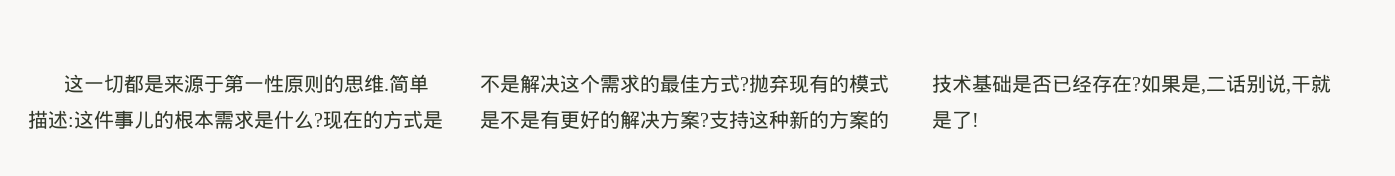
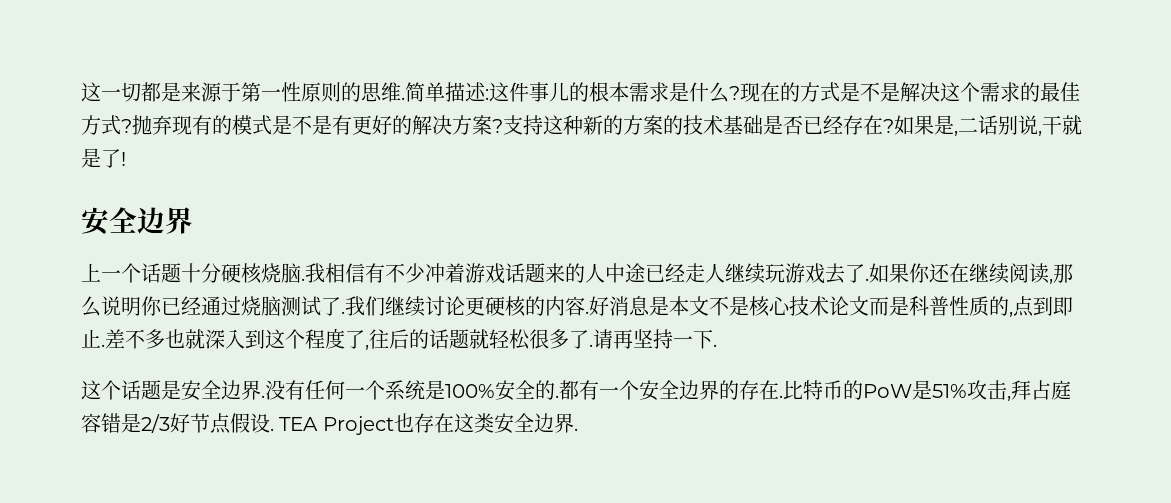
(979, 120) none -> [81,207,193,235] [81,263,1073,284] [81,296,1073,317] [81,328,717,350] [81,380,1071,401] [81,413,578,435] // 安全边界 // 上一个话题十分硬核烧脑.我相信有不少冲着游戏话题来的人中途已经走人继续玩游戏去了.如果你还在继续阅读,那么说明你已经通过烧脑测试了.我们继续讨论更硬核的内容.好消息是本文不是核心技术论文而是科普性质的,点到即止.差不多也就深入到这个程度了,往后的话题就轻松很多了.请再坚持一下. // 这个话题是安全边界.没有任何一个系统是100%安全的.都有一个安全边界的存在.比特币的PoW是51%攻击,拜占庭容错是2/3好节点假设. TEA Project也存在这类安全边界.

